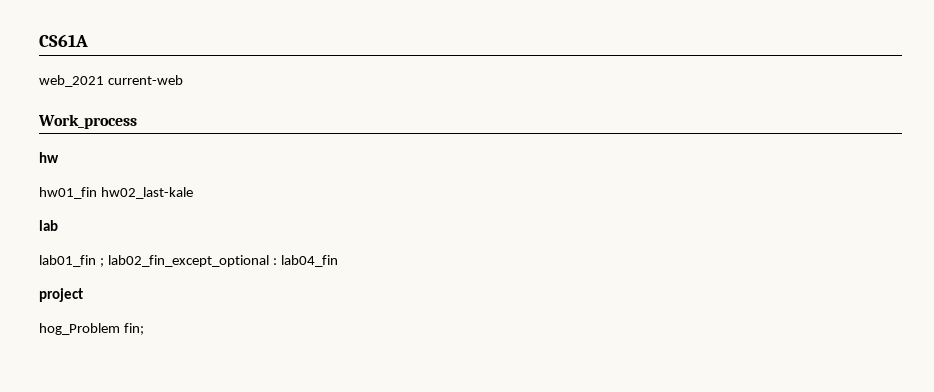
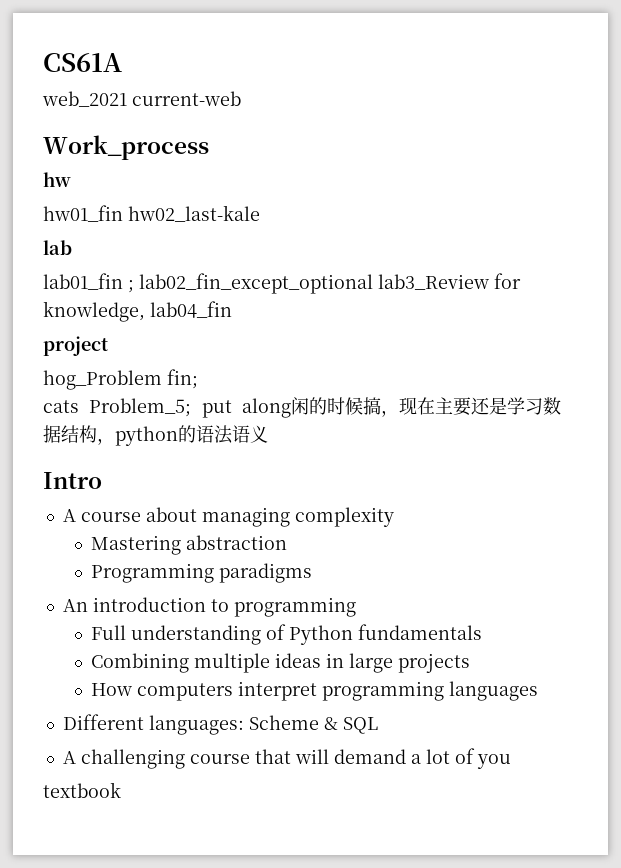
[272,258,277,265] : -> [378,273,521,290] [43,301,145,322] lab3_Review for knowledge,
(144, 329) none -> [43,397,561,418] [43,425,268,446] [43,472,102,489] [62,507,394,527] [91,535,288,555] [91,563,313,583] [62,597,356,617] [91,624,483,645] [91,653,471,673] [91,681,539,701] [62,714,378,735] [62,748,511,769] [43,782,121,798] // cats Problem_5; put along闲的时候搞，现在主要还是学习数据结构，python的语法语义 // Intro // A course about managing complexity // Mastering abstraction // Programming paradigms // An introduction to programming // Full understanding of Python fundamentals // Combining multiple ideas in large projects // How computers interpret programming languages // Different languages: Scheme & SQL // A challenging course that will demand a lot of you // textbook

